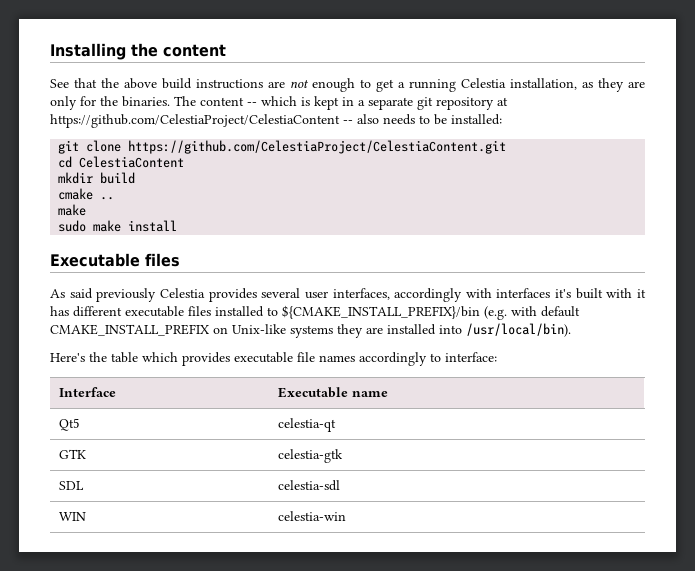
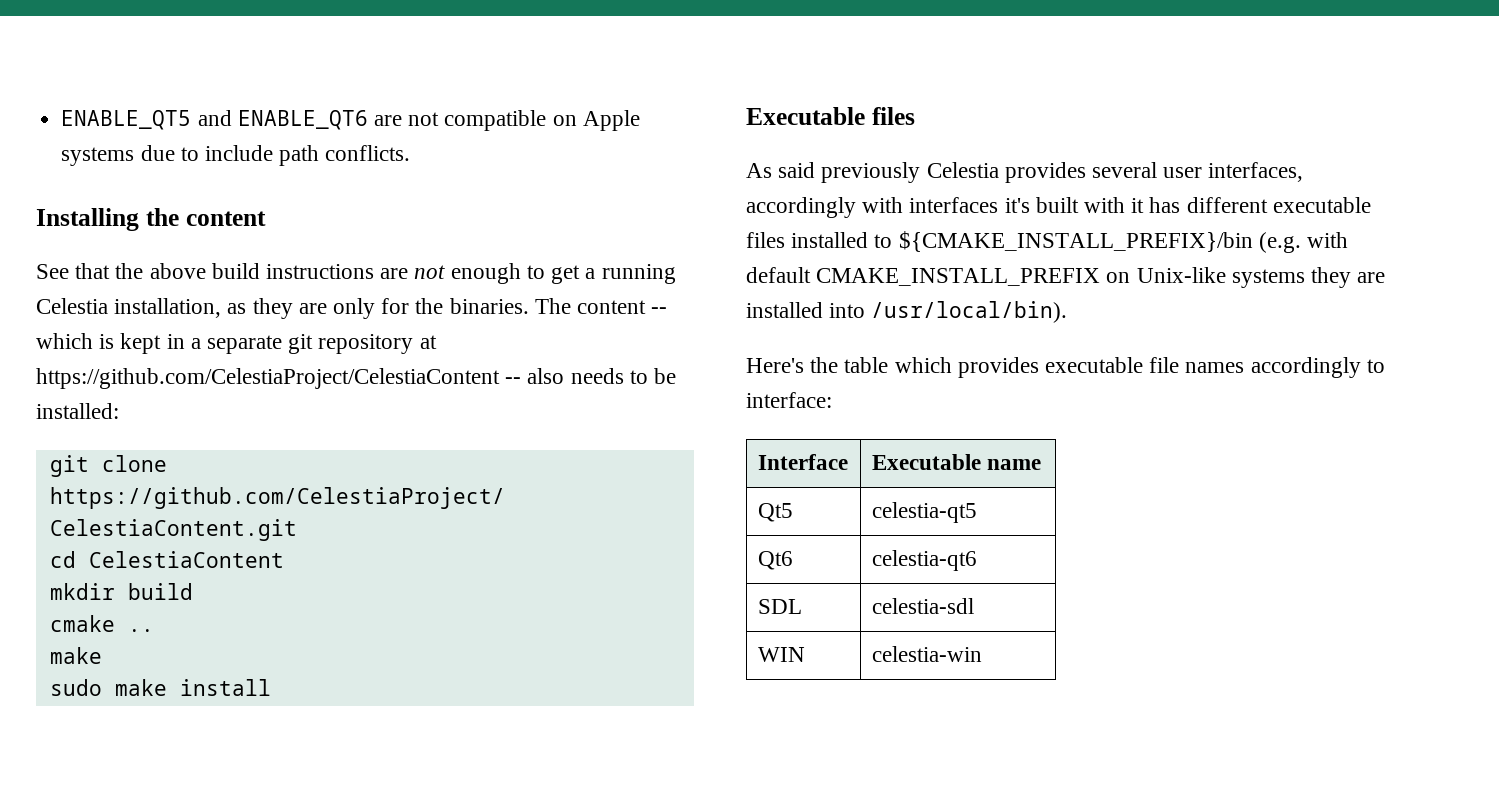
(50, 51) none -> [61,110,640,131] [61,145,411,166] ENABLE_QT5 and ENABLE_QT6 are not compatible on Apple systems due to include path conflicts. //
[278,418,337,432] [59,449,87,459] [278,449,344,463] celestia-qt // GTK | celestia-gtk -> [871,502,977,523] [757,551,793,570] [871,550,977,571] celestia-qt5 // Qt6 | celestia-qt6

